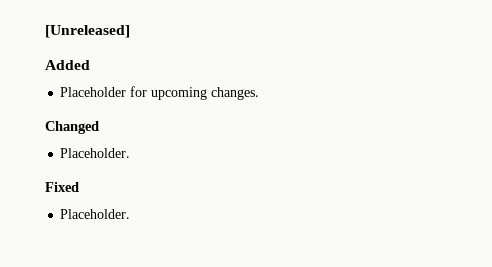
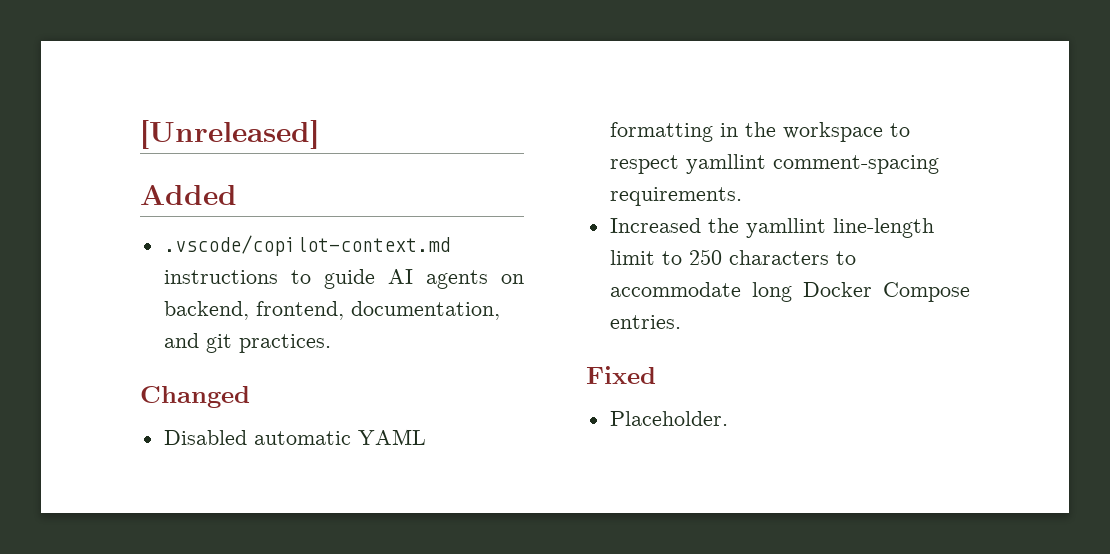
[60,86,260,100] [45,121,99,134] [60,148,131,158] Placeholder for upcoming changes. // Changed // Placeholder. -> [163,235,450,256] [163,269,524,289] [163,301,500,320] [163,333,331,353] [140,386,250,408] [163,429,426,445] [609,122,910,142] [609,154,939,174] [609,187,742,206] [609,218,934,238] [609,249,856,265] [609,282,970,302] [609,315,681,329] .vscode/copilot-context.md instructions to guide AI agents on backend, frontend, documentation, and git practices. // Changed // Disabled automatic YAML formatting in the workspace to respect yamllint comment-spacing requirements. // Increased the yamllint line-length limit to 250 characters to accommodate long Docker Compose entries.

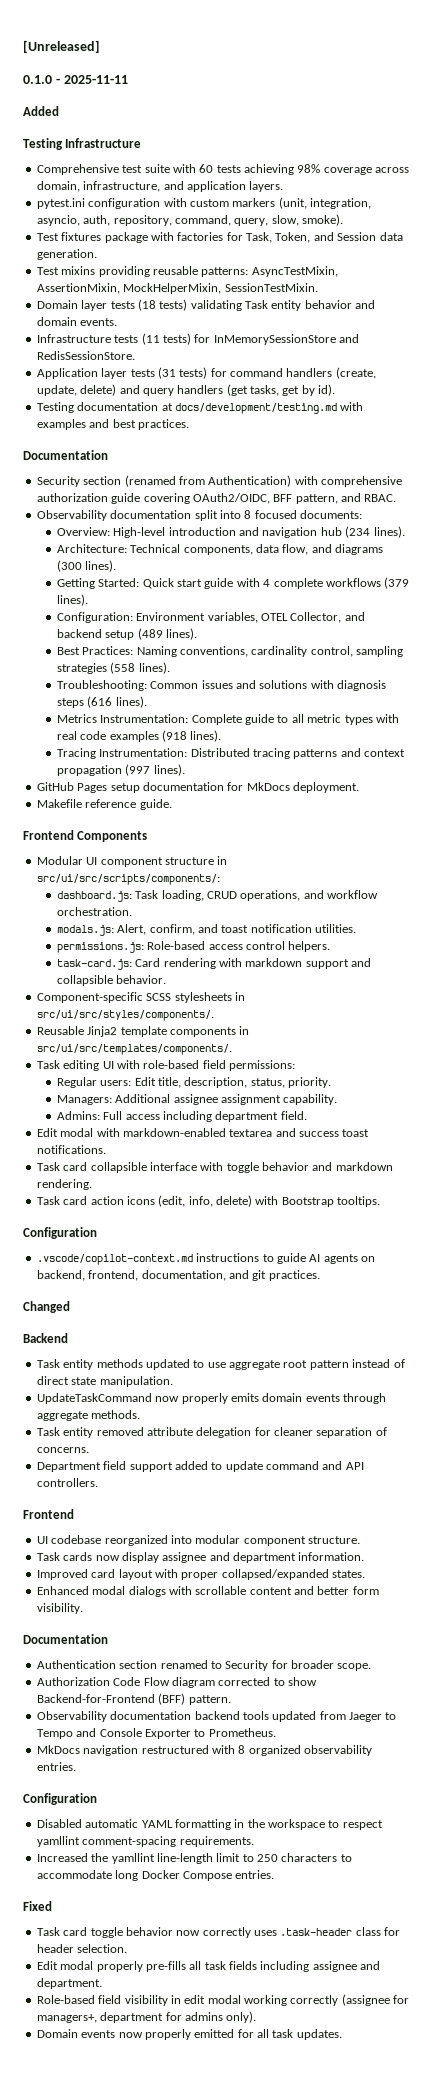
[140,185,237,205] Added -> [23,75,128,84] [23,106,59,116] [23,138,142,150] [36,164,410,175] [36,181,284,192] [36,197,371,209] [36,214,343,226] [36,232,403,243] [36,249,97,260] [36,266,338,277] [36,283,318,294] [36,299,376,311] [36,317,118,326] [36,333,359,345] [36,351,135,360] [36,367,376,379] [36,384,336,396] [36,402,364,414] [36,419,189,430] [23,450,108,460] [36,475,402,487] [36,493,397,504] [36,510,362,521] [56,526,405,538] [56,544,384,555] [56,560,117,572] [56,577,410,589] [56,594,88,606] [56,612,365,623] [56,628,198,640] [56,646,404,657] [56,662,170,674] [56,680,387,691] [56,696,147,708] [56,714,399,725] [56,730,222,742] [56,748,406,759] [56,764,185,776] [36,782,359,793] [36,799,172,810] [23,830,148,842] [36,856,228,867] [36,874,220,885] [56,890,379,902] [56,907,132,916] [56,924,357,936] [56,941,331,953] [56,958,372,970] [56,975,167,986] [36,992,245,1003] [36,1010,214,1021] [36,1026,250,1037] [36,1044,232,1055] [36,1060,295,1071] [56,1077,332,1088] [56,1094,338,1105] [56,1111,307,1122] [36,1128,370,1137] [36,1145,106,1154] [36,1162,393,1173] [36,1179,92,1190] [36,1195,381,1207] [23,1227,97,1239] 0.1.0 - 2025-11-11 // Added // Testing Infrastructure // Comprehensive test suite with 60 tests achieving 98% coverage across domain, infrastructure, and application layers. // pytest.ini configuration with custom markers (unit, integration, asyncio, auth, repository, command, query, slow, smoke). // Test fixtures package with factories for Task, Token, and Session data generation. // Test mixins providing reusable patterns: AsyncTestMixin, AssertionMixin, MockHelperMixin, SessionTestMixin. // Domain layer tests (18 tests) validating Task entity behavior and domain events. // Infrastructure tests (11 tests) for InMemorySessionStore and RedisSessionStore. // Application layer tests (31 tests) for command handlers (create, update, delete) and query handlers (get tasks, get by id). // Testing documentation at docs/development/testing.md with examples and best practices. // Documentation // Security section (renamed from Authentication) with comprehensive authorization guide covering OAuth2/OIDC, BFF pattern, and RBAC. // Observability documentation split into 8 focused documents: // Overview: High-level introduction and navigation hub (234 lines). // Architecture: Technical components, data flow, and diagrams (300 lines). // Getting Started: Quick start guide with 4 complete workflows (379 lines). // Configuration: Environment variables, OTEL Collector, and backend setup (489 lines). // Best Practices: Naming conventions, cardinality control, sampling strategies (558 lines). // Troubleshooting: Common issues and solutions with diagnosis steps (616 lines). // Metrics Instrumentation: Complete guide to all metric types with real code examples (918 lines). // Tracing Instrumentation: Distributed tracing patterns and context propagation (997 lines). // GitHub Pages setup documentation for MkDocs deployment. // Makefile reference guide. // Frontend Components // Modular UI component structure in src/ui/src/scripts/components/: // dashboard.js: Task loading, CRUD operations, and workflow orchestration. // modals.js: Alert, confirm, and toast notification utilities. // permissions.js: Role-based access control helpers. // task-card.js: Card rendering with markdown support and collapsible behavior. // Component-specific SCSS stylesheets in src/ui/src/styles/components/. // Reusable Jinja2 template components in src/ui/src/templates/components/. // Task editing UI with role-based field permissions: // Regular users: Edit title, description, status, priority. // Managers: Additional assignee assignment capability. // Admins: Full access including department field. // Edit modal with markdown-enabled textarea and success toast notifications. // Task card collapsible interface with toggle behavior and markdown rendering. // Task card action icons (edit, info, delete) with Bootstrap tooltips. // Configuration
(250, 397) none -> [23,1333,68,1343] [36,1359,405,1370] [36,1376,173,1387] [36,1393,386,1404] [36,1410,141,1421] [36,1427,387,1438] [36,1447,89,1453] [36,1461,364,1472] [36,1478,98,1487] [23,1509,74,1519] [36,1535,360,1546] [36,1552,365,1563] [36,1569,365,1580] [36,1586,379,1597] [36,1603,83,1614] [23,1634,108,1644] [36,1660,372,1671] [36,1677,317,1688] [36,1693,231,1705] [36,1711,397,1722] [36,1728,276,1739] [36,1745,372,1756] [36,1762,76,1771] [23,1793,97,1805] // Backend // Task entity methods updated to use aggregate root pattern instead of direct state manipulation. // UpdateTaskCommand now properly emits domain events through aggregate methods. // Task entity removed attribute delegation for cleaner separation of concerns. // Department field support added to update command and API controllers. // Frontend // UI codebase reorganized into modular component structure. // Task cards now display assignee and department information. // Improved card layout with proper collapsed/expanded states. // Enhanced modal dialogs with scrollable content and better form visibility. // Documentation // Authentication section renamed to Security for broader scope. // Authorization Code Flow diagram corrected to show Backend-for-Frontend (BFF) pattern. // Observability documentation backend tools updated from Jaeger to Tempo and Console Exporter to Prometheus. // MkDocs navigation restructured with 8 organized observability entries. // Configuration
[609,411,728,426] Placeholder. -> [36,1927,401,1938] [36,1944,128,1953] [36,1961,381,1972] [36,1978,102,1989] [36,1994,410,2006] [36,2011,257,2023] [36,2029,342,2040] Task card toggle behavior now correctly uses .task-header class for header selection. // Edit modal properly pre-fills all task fields including assignee and department. // Role-based field visibility in edit modal working correctly (assignee for managers+, department for admins only). // Domain events now properly emitted for all task updates.

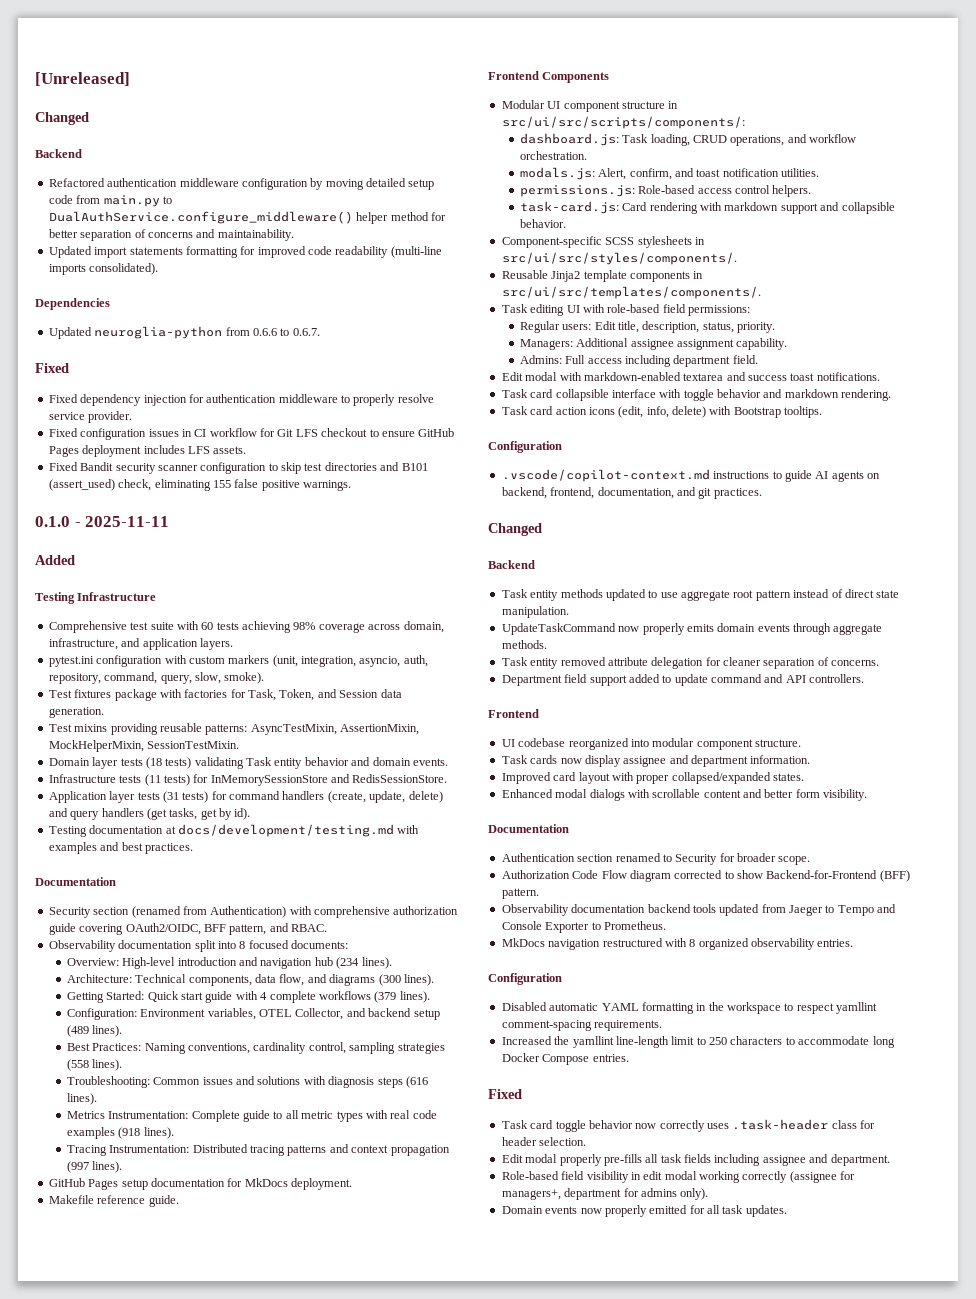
(100, 46) none -> [35,112,89,125] [35,149,82,158] [48,178,435,190] [48,195,172,207] [48,211,446,224] [48,229,294,241] [48,246,442,258] [48,263,159,275] [35,298,110,310] [48,326,320,339] [35,363,69,373] [48,394,434,406] [48,411,133,423] [48,428,455,440] [48,445,247,457] [48,462,428,474] [48,479,351,491] // Changed // Backend // Refactored authentication middleware configuration by moving detailed setup code from main.py to DualAuthService.configure_middleware() helper method for better separation of concerns and maintainability. // Updated import statements formatting for improved code readability (multi-line imports consolidated). // Dependencies // Updated neuroglia-python from 0.6.6 to 0.6.7. // Fixed // Fixed dependency injection for authentication middleware to properly resolve service provider. // Fixed configuration issues in CI workflow for Git LFS checkout to ensure GitHub Pages deployment includes LFS assets. // Fixed Bandit security scanner configuration to skip test directories and B101 (assert_used) check, eliminating 155 false positive warnings.

